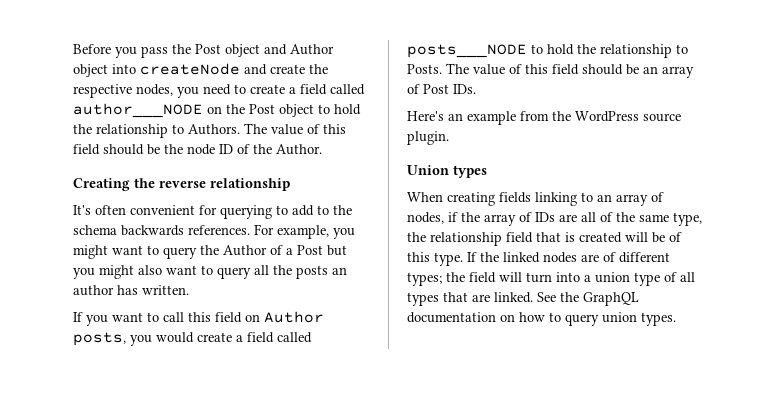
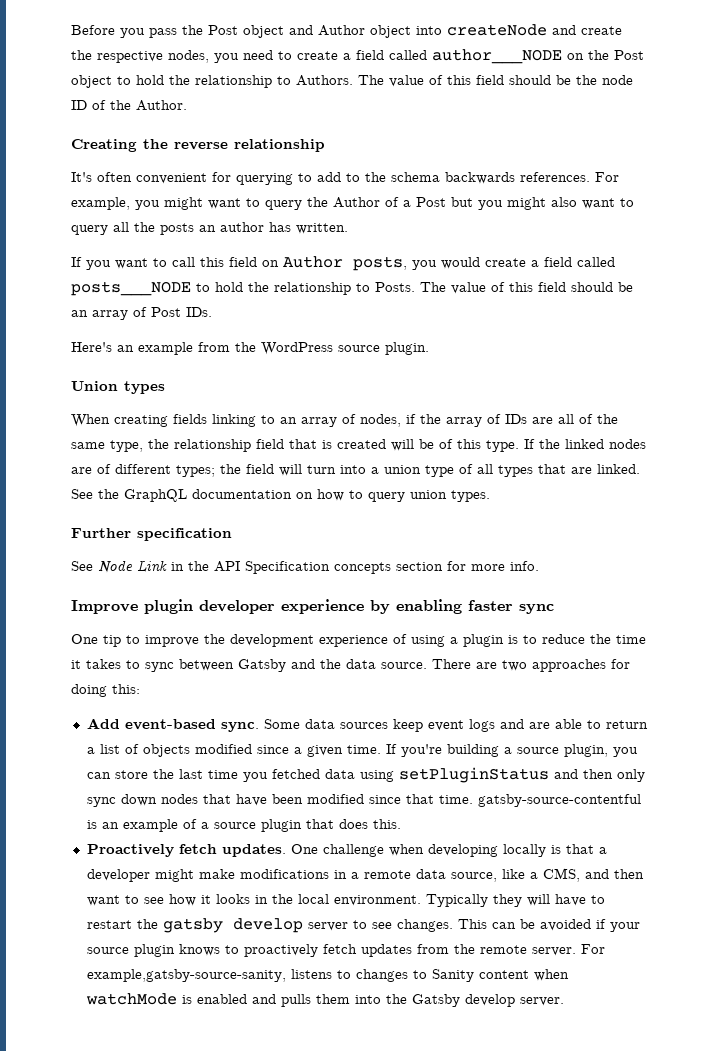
(676, 319) none -> [71,528,232,541] [71,560,539,574] [71,599,554,614] [71,634,646,647] [71,659,630,672] [71,684,140,697] [86,718,648,732] [86,744,638,757] [86,767,645,783] [86,794,641,807] [86,819,401,832] [86,844,607,857] [86,868,644,882] [86,894,605,907] [86,918,640,933] [86,944,605,957] [86,969,569,982] [85,993,564,1007] // Further specification // See Node Link in the API Specification concepts section for more info. // Improve plugin developer experience by enabling faster sync // One tip to improve the development experience of using a plugin is to reduce the time it takes to sync between Gatsby and the data source. There are two approaches for doing this: // Add event-based sync. Some data sources keep event logs and are able to return a list of objects modified since a given time. If you're building a source plugin, you can store the last time you fetched data using setPluginStatus and then only sync down nodes that have been modified since that time. gatsby-source-contentful is an example of a source plugin that does this. // Proactively fetch updates. One challenge when developing locally is that a developer might make modifications in a remote data source, like a CMS, and then want to see how it looks in the local environment. Typically they will have to restart the gatsby develop server to see changes. This can be avoided if your source plugin knows to proactively fetch updates from the remote server. For example,gatsby-source-sanity, listens to changes to Sanity content when watchMode is enabled and pulls them into the Gatsby develop server.

